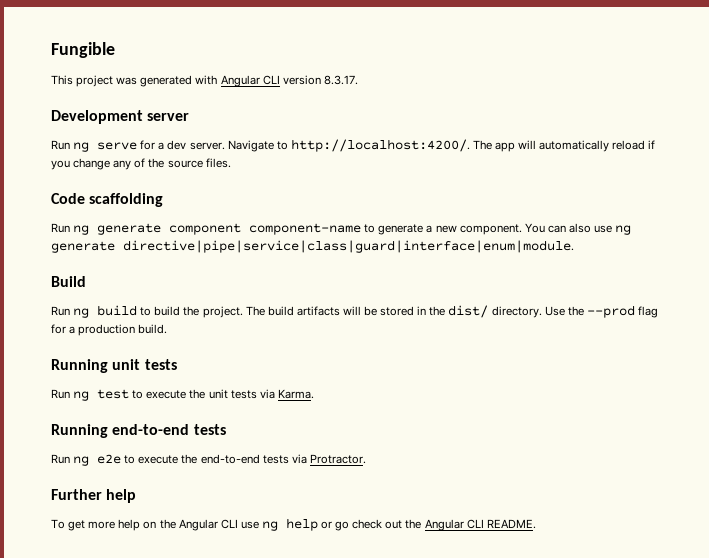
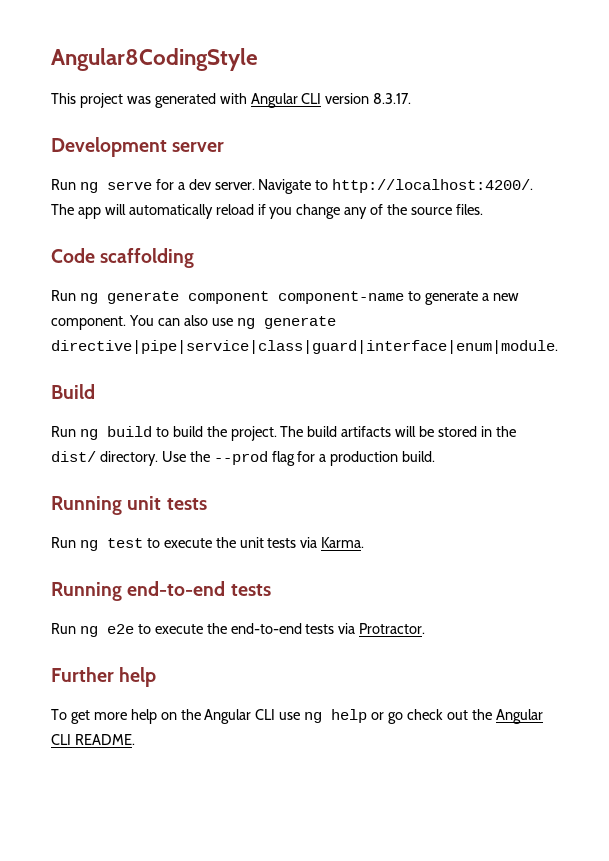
[51,42,115,58] Fungible -> [51,48,258,71] Angular8CodingStyle

